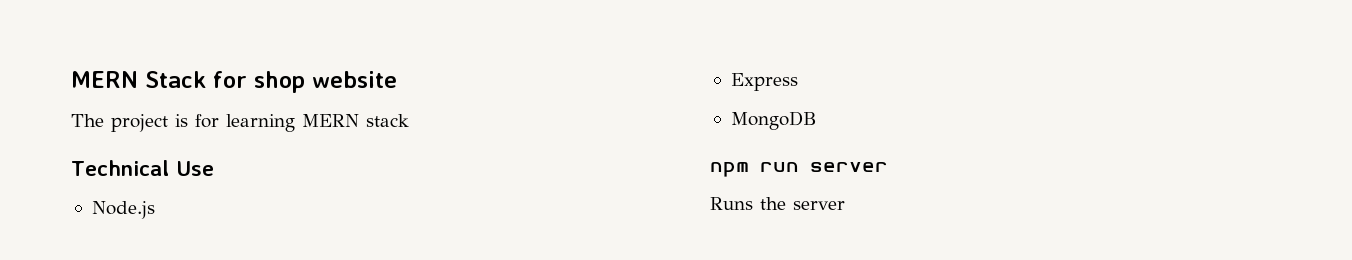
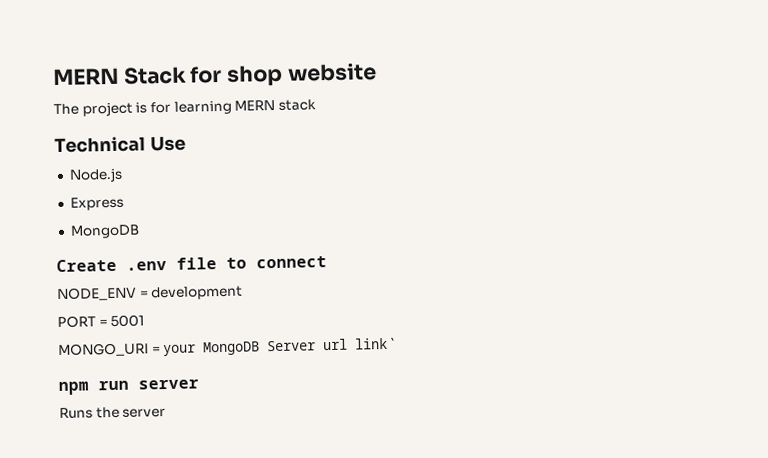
(817, 120) none -> [56,256,327,273] [57,285,244,301] [57,314,146,328] [58,337,396,357] // Create .env file to connect // NODE_ENV = development // PORT = 5001 // MONGO_URI = your MongoDB Server url link `

